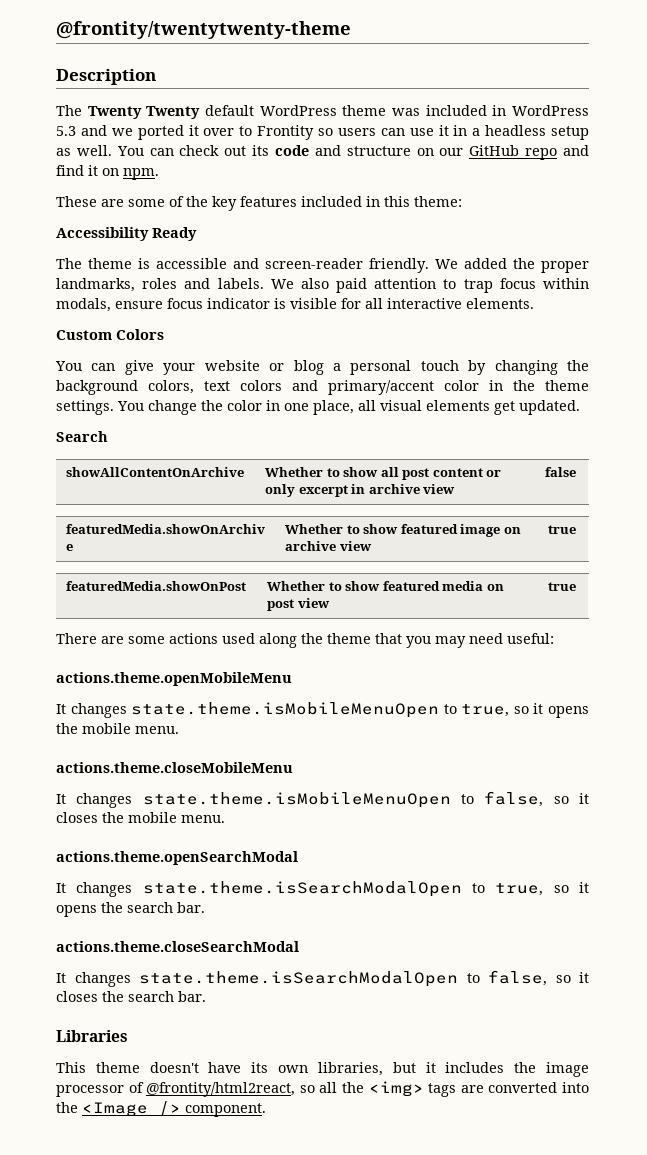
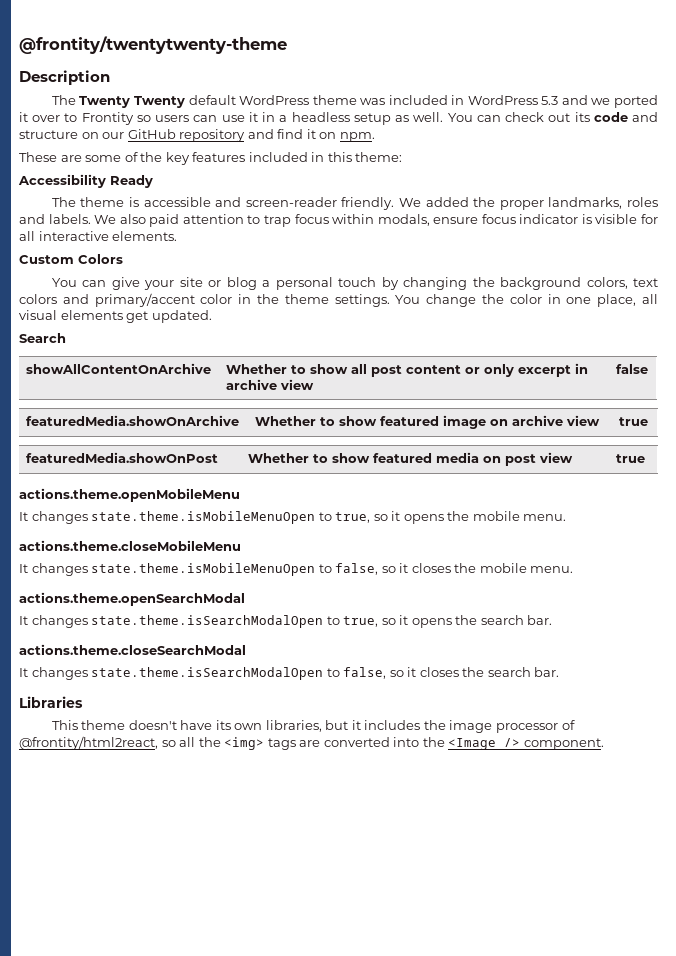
[525,148,558,160] repo -> [179,129,246,142] repository
[204,360,260,371] website -> [179,277,203,287] site
[56,633,554,648] // There are some actions used along the theme that you may need useful: -> (646, 458) none

